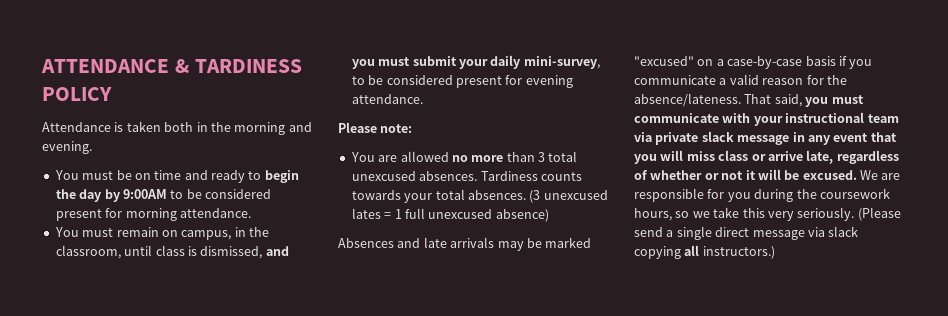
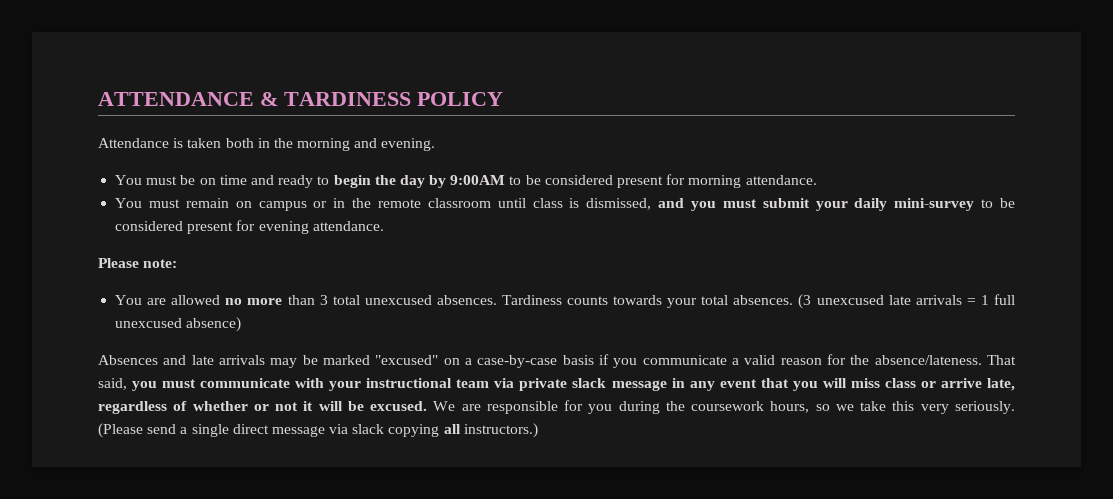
[181,227,269,240] [55,245,121,259] campus, in the classroom, -> [258,198,491,211] campus or in the remote classroom
[523,56,600,69] mini-survey, -> [894,198,975,211] mini-survey
[351,208,381,219] lates -> [888,295,962,305] late arrivals

